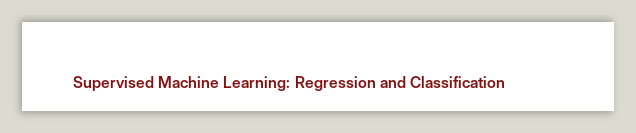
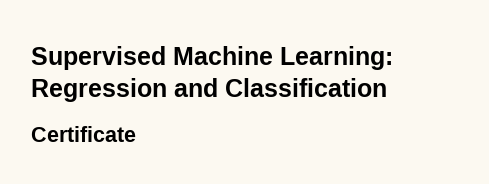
(505, 82) none -> [31,126,136,142] // Certificate

